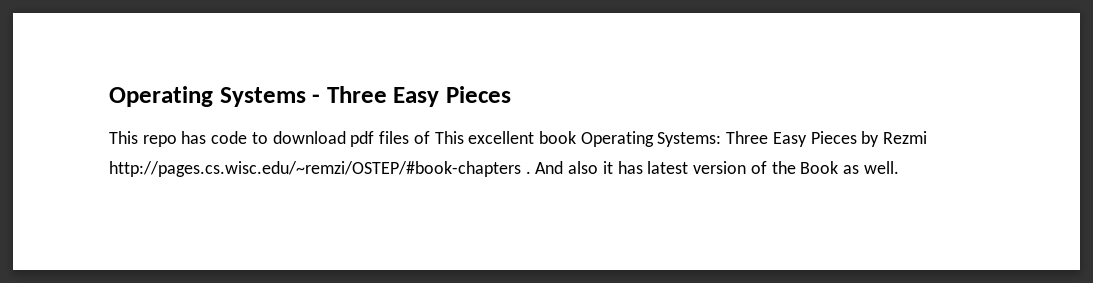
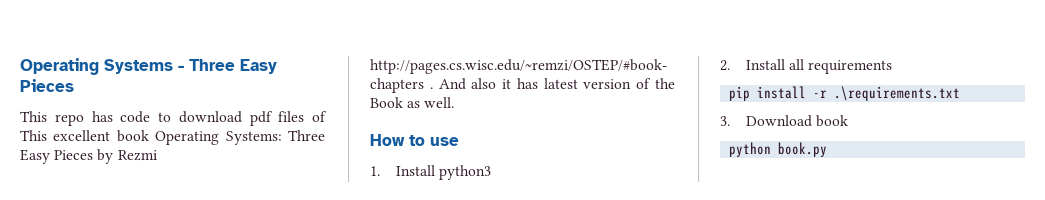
(899, 167) none -> [370,134,459,146] [370,165,492,180] [720,59,893,74] [729,86,961,101] [720,115,849,127] [729,142,828,157] // How to use // 1. Install python3 // 2. Install all requirements // pip install -r .\requirements.txt // 3. Download book // python book.py

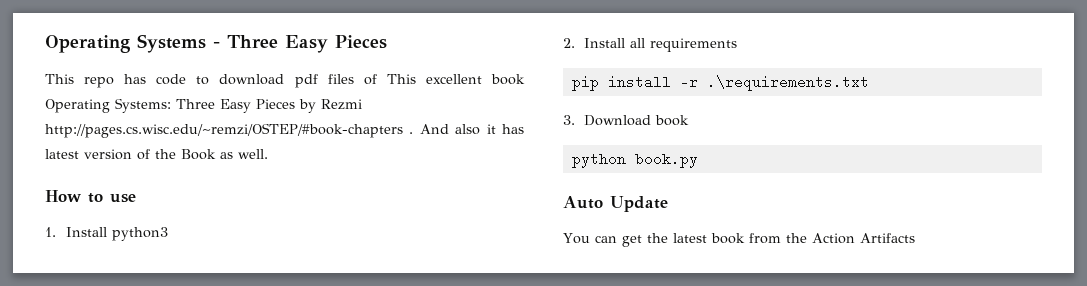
(828, 149) none -> [563,196,668,212] [563,233,915,247] // Auto Update // You can get the latest book from the Action Artifacts

